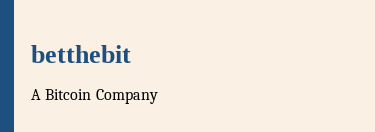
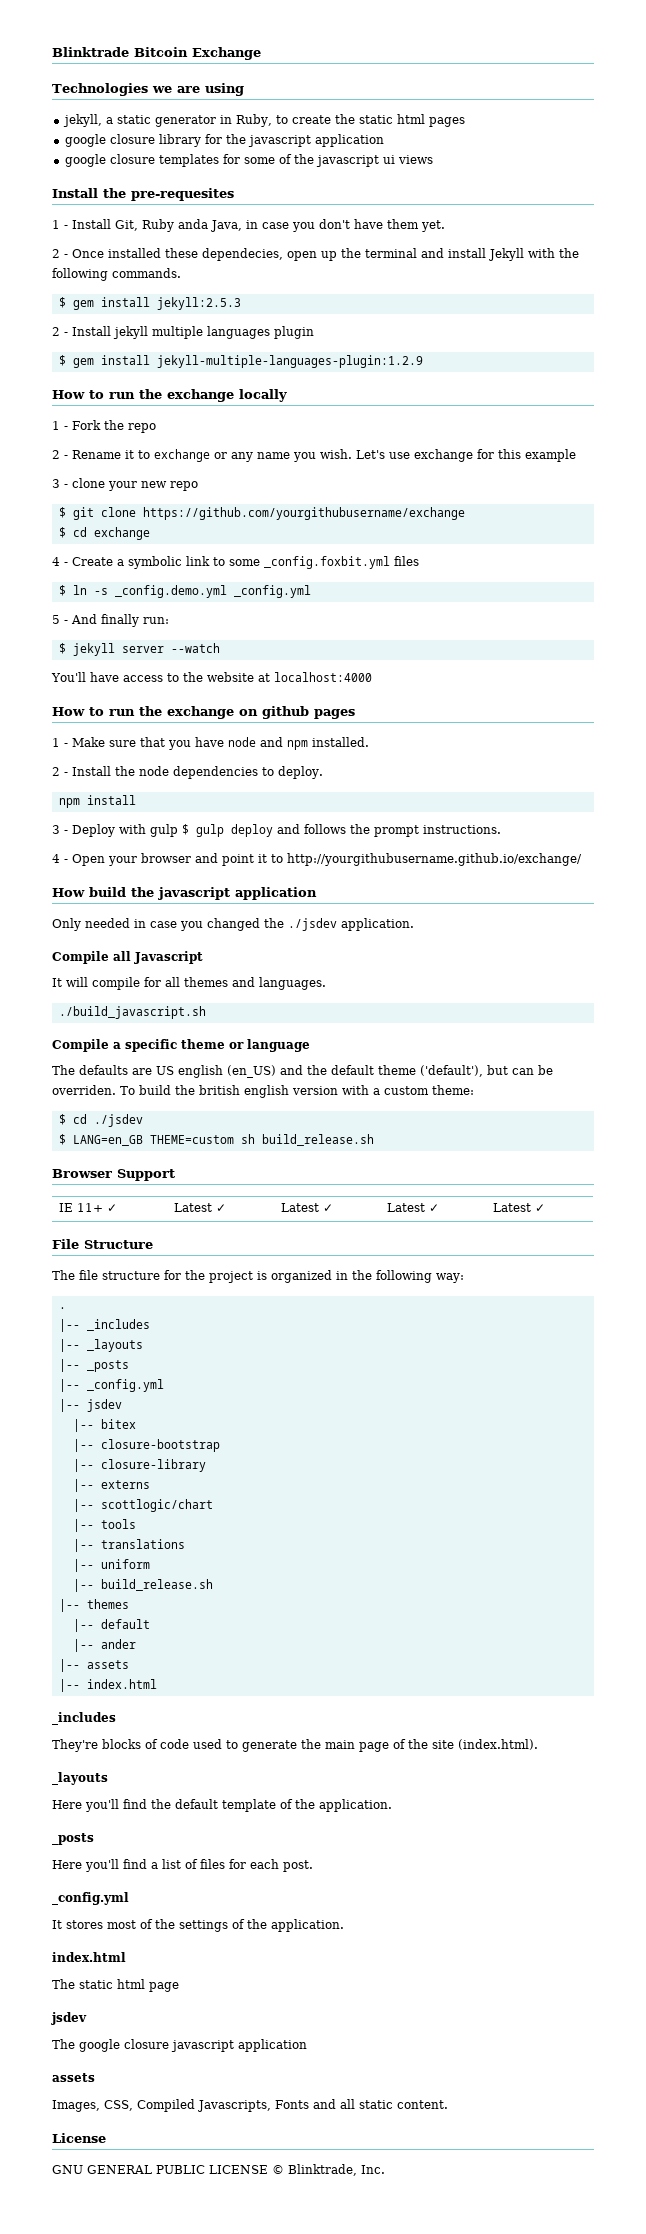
[31,45,131,63] [31,89,158,104] betthebit // A Bitcoin Company -> [52,47,261,60] [52,83,244,96] [62,114,465,127] [64,134,384,147] [64,154,433,167] [52,188,234,201] [52,219,445,232] [52,248,579,261] [52,268,181,281] [58,297,241,310] [52,326,314,339] [58,355,423,368] [52,389,287,402] [52,420,156,433] [52,449,576,462] [52,478,198,491] [58,507,465,520] [58,527,150,540] [52,556,419,569] [58,585,311,598] [52,614,169,627] [58,643,220,656] [51,672,372,682] [52,706,355,719] [52,737,369,750] [52,766,323,779] [58,795,136,808] [52,824,501,837] [52,853,582,866] [52,887,317,900] [52,918,414,931] [52,951,203,964] [52,977,326,990] [58,1006,206,1019] [52,1039,310,1052] [52,1065,553,1078] [52,1085,474,1098] [58,1114,143,1127] [58,1134,374,1146] [52,1169,175,1181] [59,1203,118,1212] [174,1203,227,1212] [281,1203,334,1212] [387,1203,440,1212] [493,1203,546,1212] [52,1239,153,1249] [52,1270,464,1283] [58,1307,66,1309] [58,1319,150,1332] [58,1339,143,1352] [58,1359,129,1372] [58,1379,164,1392] [58,1399,122,1412] [72,1419,136,1432] [72,1439,220,1452] [72,1459,206,1472] [72,1479,150,1492] [72,1499,213,1512] [72,1519,136,1532] [72,1539,185,1552] [72,1559,150,1572] [72,1579,213,1592] [58,1599,129,1612] [72,1619,150,1632] [72,1639,136,1652] [58,1659,129,1672] [58,1679,157,1692] [52,1712,116,1725] [52,1739,538,1752] [52,1772,108,1785] [52,1799,392,1812] [52,1833,94,1845] [52,1859,313,1872] [52,1892,129,1905] [52,1919,344,1932] [52,1952,126,1962] [52,1979,179,1992] [51,2012,87,2025] [52,2039,307,2052] [52,2073,95,2082] [52,2099,448,2112] [52,2133,106,2143] [52,2164,385,2176] Blinktrade Bitcoin Exchange // Technologies we are using // jekyll, a static generator in Ruby, to create the static html pages // google closure library for the javascript application // google closure templates for some of the javascript ui views // Install the pre-requesites // 1 - Install Git, Ruby anda Java, in case you don't have them yet. // 2 - Once installed these dependecies, open up the terminal and install Jekyll with the following commands. // $ gem install jekyll:2.5.3 // 2 - Install jekyll multiple languages plugin // $ gem install jekyll-multiple-languages-plugin:1.2.9 // How to run the exchange locally // 1 - Fork the repo // 2 - Rename it to exchange or any name you wish. Let's use exchange for this example // 3 - clone your new repo // $ git clone https://github.com/yourgithubusername/exchange // $ cd exchange // 4 - Create a symbolic link to some _config.foxbit.yml files // $ ln -s _config.demo.yml _config.yml // 5 - And finally run: // $ jekyll server --watch // You'll have access to the website at localhost:4000 // How to run the exchange on github pages // 1 - Make sure that you have node and npm installed. // 2 - Install the node dependencies to deploy. // npm install // 3 - Deploy with gulp $ gulp deploy and follows the prompt instructions. // 4 - Open your browser and point it to http://yourgithubusername.github.io/exchange/ // How build the javascript application // Only needed in case you changed the ./jsdev application. // Compile all Javascript // It will compile for all themes and languages. // ./build_javascript.sh // Compile a specific theme or language // The defaults are US english (en_US) and the default theme ('default'), but can be overriden. To build the british english version with a custom theme: // $ cd ./jsdev // $ LANG=en_GB THEME=custom sh build_release.sh // Browser Support // IE 11+ ✓ | Latest ✓ | Latest ✓ | Latest ✓ | Latest ✓ // File Structure // The file structure for the project is organized in the following way: // . // |-- _includes // |-- _layouts // |-- _posts // |-- _config.yml // |-- jsdev // |-- bitex // |-- closure-bootstrap // |-- closure-library // |-- externs // |-- scottlogic/chart // |-- tools // |-- translations // |-- uniform // |-- build_release.sh // |-- themes // |-- default // |-- ander // |-- assets // |-- index.html // _includes // They're blocks of code used to generate the main page of the site (index.html). // _layouts // Here you'll find the default template of the application. // _posts // Here you'll find a list of files for each post. // _config.yml // It stores most of the settings of the application. // index.html // The static html page // jsdev // The google closure javascript application // assets // Images, CSS, Compiled Javascripts, Fonts and all static content. // License // GNU GENERAL PUBLIC LICENSE © Blinktrade, Inc.

